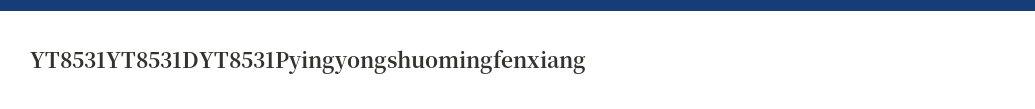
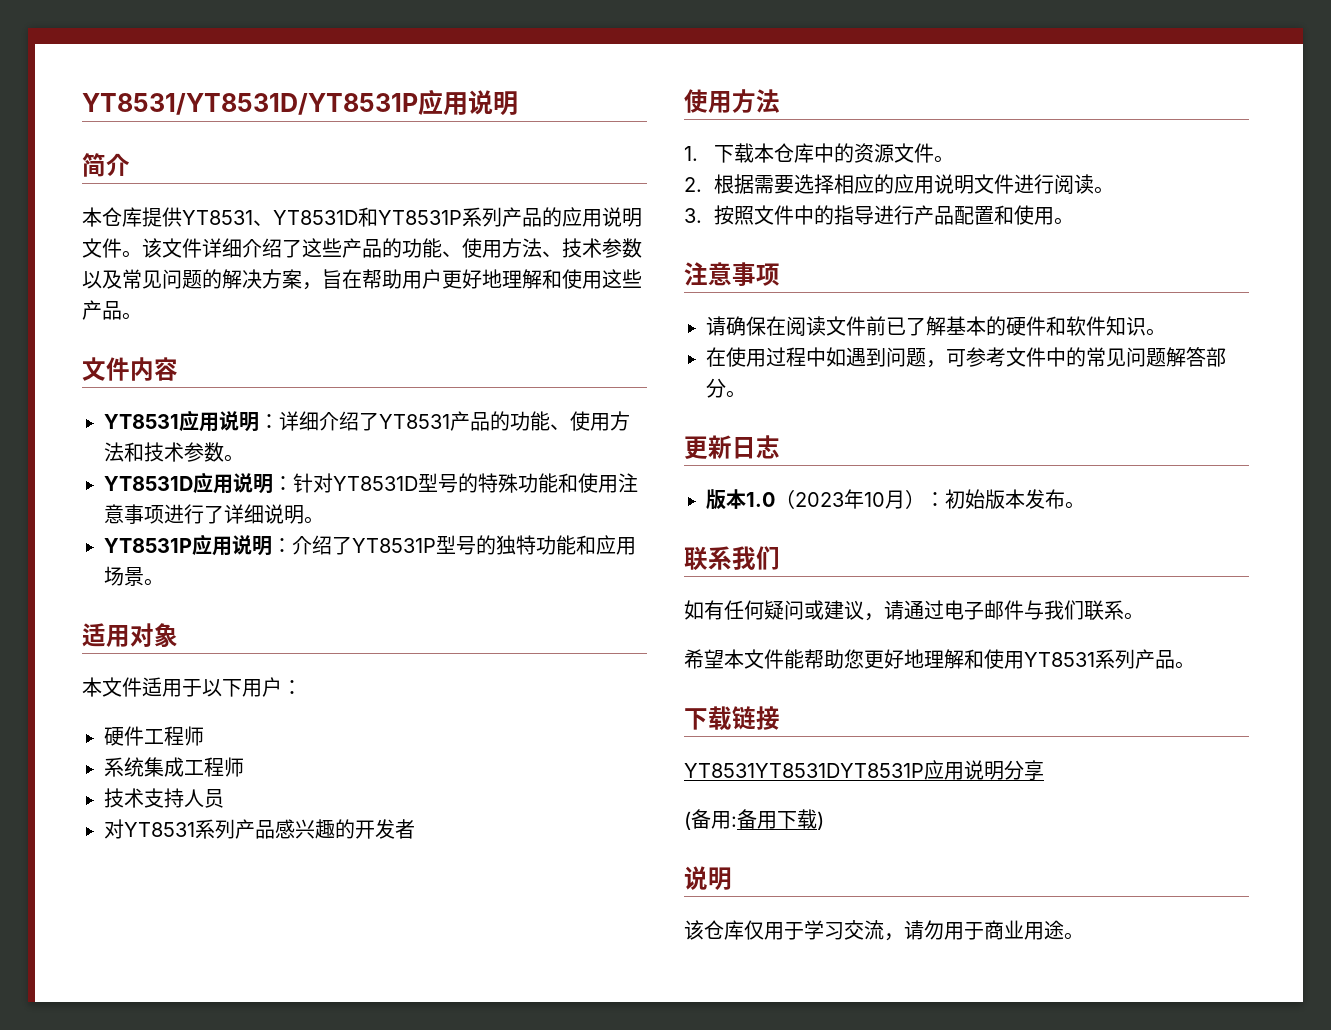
[30,50,586,74] YT8531YT8531DYT8531Pyingyongshuomingfenxiang -> [82,89,518,116] [82,153,130,177] [82,207,642,227] [82,238,642,258] [82,269,642,290] [82,300,142,320] [82,357,178,381] [104,410,630,432] [104,442,244,462] [104,472,638,494] [104,504,324,524] [104,534,636,556] [104,566,164,586] [82,623,178,647] [82,677,302,697] [104,726,204,746] [104,757,244,777] [104,788,224,808] [104,819,415,839] [684,89,780,113] [684,143,955,163] [684,174,1115,194] [684,205,1075,225] [684,262,780,286] [706,316,1166,336] [706,347,1226,368] [706,378,746,398] [684,435,780,459] [706,489,1085,510] [684,546,780,571] [684,600,1144,621] [684,649,1195,669] [684,706,780,731] [684,760,1044,781] [684,809,824,830] [684,866,732,890] [684,920,1084,941] YT8531/YT8531D/YT8531P应用说明 // 简介 // 本仓库提供YT8531、YT8531D和YT8531P系列产品的应用说明文件。该文件详细介绍了这些产品的功能、使用方法、技术参数以及常见问题的解决方案，旨在帮助用户更好地理解和使用这些产品。 // 文件内容 // YT8531应用说明：详细介绍了YT8531产品的功能、使用方法和技术参数。 // YT8531D应用说明：针对YT8531D型号的特殊功能和使用注意事项进行了详细说明。 // YT8531P应用说明：介绍了YT8531P型号的独特功能和应用场景。 // 适用对象 // 本文件适用于以下用户： // 硬件工程师 // 系统集成工程师 // 技术支持人员 // 对YT8531系列产品感兴趣的开发者 // 使用方法 // 1.下载本仓库中的资源文件。 // 2.根据需要选择相应的应用说明文件进行阅读。 // 3.按照文件中的指导进行产品配置和使用。 // 注意事项 // 请确保在阅读文件前已了解基本的硬件和软件知识。 // 在使用过程中如遇到问题，可参考文件中的常见问题解答部分。 // 更新日志 // 版本1.0（2023年10月）：初始版本发布。 // 联系我们 // 如有任何疑问或建议，请通过电子邮件与我们联系。 // 希望本文件能帮助您更好地理解和使用YT8531系列产品。 // 下载链接 // YT8531YT8531DYT8531P应用说明分享 // (备用:备用下载) // 说明 // 该仓库仅用于学习交流，请勿用于商业用途。

